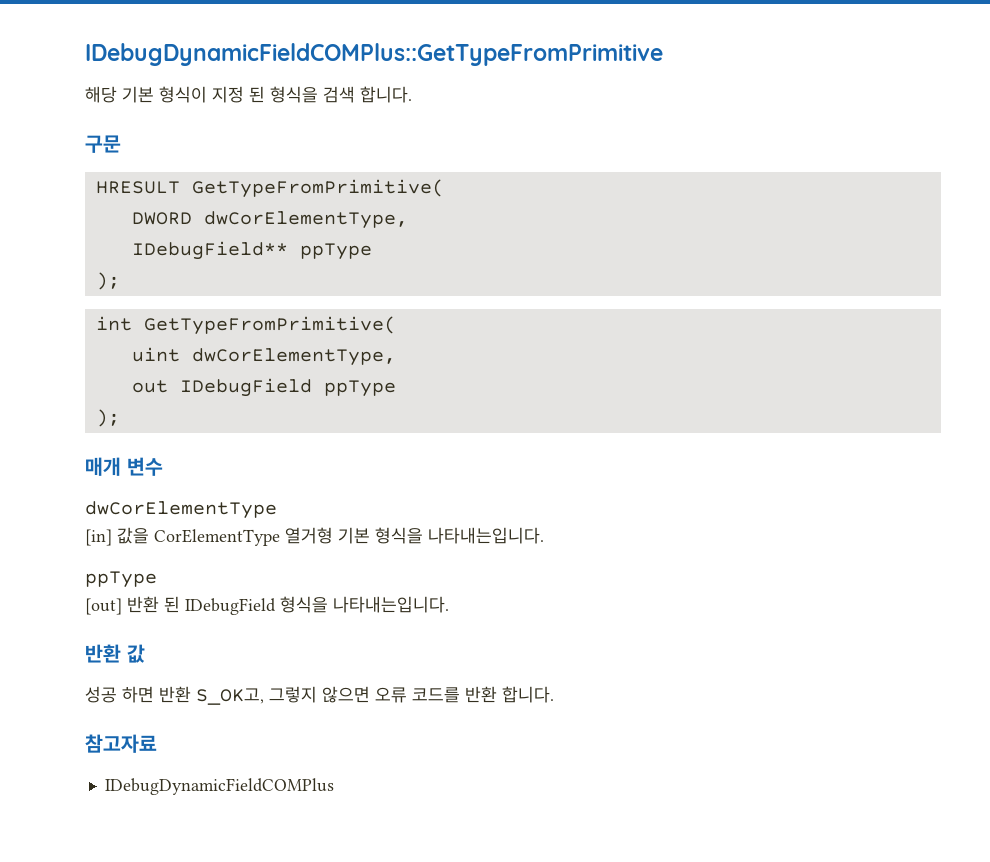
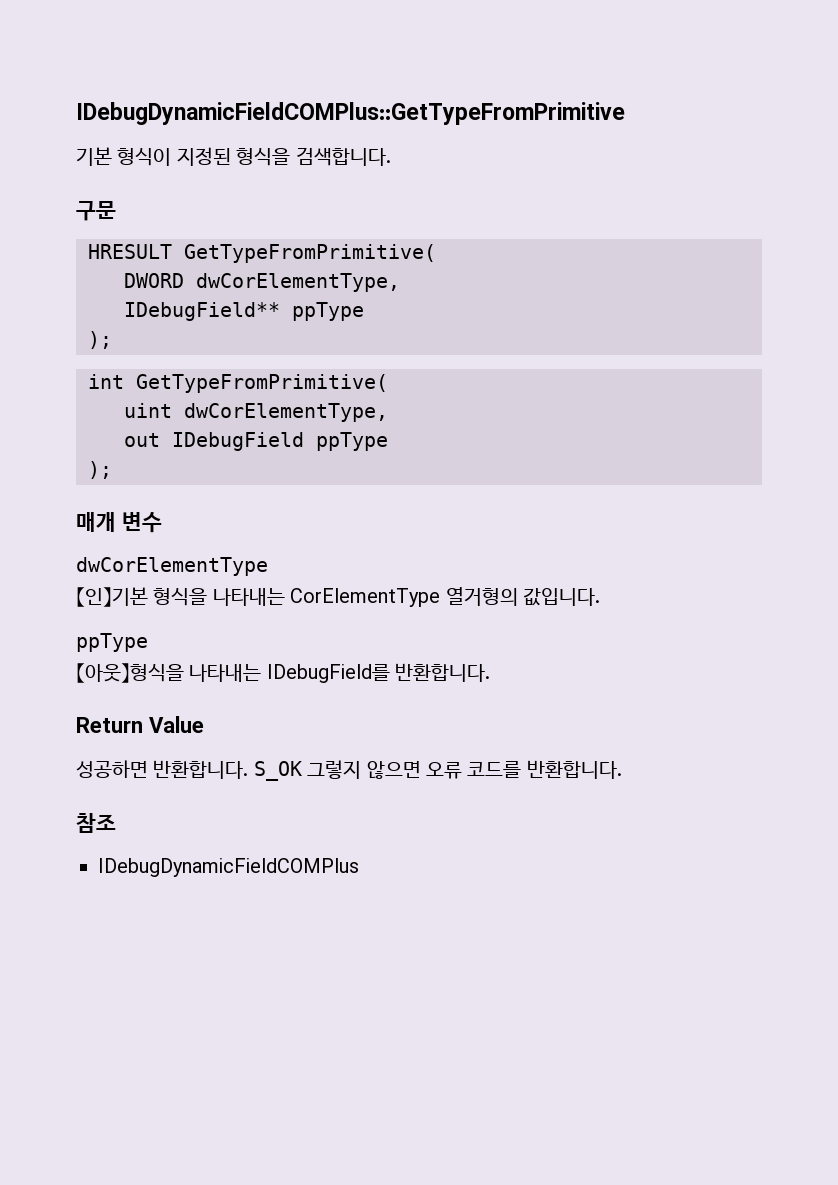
[85,86,117,103] 해당 -> (625, 113) none
[212,86,412,103] 지정 된 형식을 검색 합니다. -> [176,147,391,166] 지정된 형식을 검색합니다.
[85,527,544,546] [85,571,157,588] [85,596,449,615] [85,644,145,663] [85,686,264,705] [in] 값을 CorElementType 열거형 기본 형식을 나타내는입니다. // ppType // [out] 반환 된 IDebugField 형식을 나타내는입니다. // 반환 값 // 성공 하면 반환 S_OK고, -> [76,587,600,607] [76,633,148,652] [76,663,491,683] [76,716,204,733] [76,760,302,781] 【인】기본 형식을 나타내는 CorElementType 열거형의 값입니다. // ppType // 【아웃】형식을 나타내는 IDebugField를 반환합니다. // Return Value // 성공하면 반환합니다. S_OK
[465,686,554,703] [85,734,157,753] 반환 합니다. // 참고자료 -> [526,760,622,779] [76,813,116,833] 반환합니다. // 참조

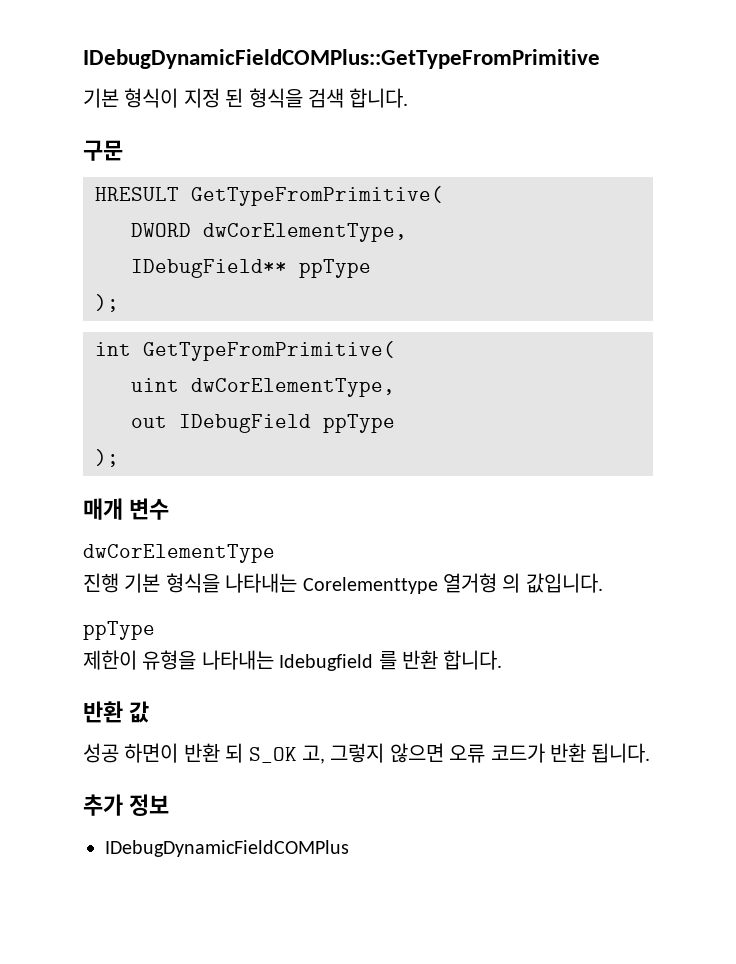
[176,147,391,166] 지정된 형식을 검색합니다. -> [183,88,409,108] 지정 된 형식을 검색 합니다.
[76,587,112,607] 【인】 -> [83,573,119,593] 진행
[290,587,518,607] CorElementType 열거형의 -> [302,573,521,594] Corelementtype 열거형 의
[76,663,491,683] [76,716,204,733] [76,760,622,781] [76,813,116,833] 【아웃】형식을 나타내는 IDebugField를 반환합니다. // Return Value // 성공하면 반환합니다. S_OK 그렇지 않으면 오류 코드를 반환합니다. // 참조 -> [83,650,503,671] [83,701,149,723] [83,743,651,764] [83,794,169,816] 제한이 유형을 나타내는 Idebugfield 를 반환 합니다. // 반환 값 // 성공 하면이 반환 되 S_OK 고, 그렇지 않으면 오류 코드가 반환 됩니다. // 추가 정보

